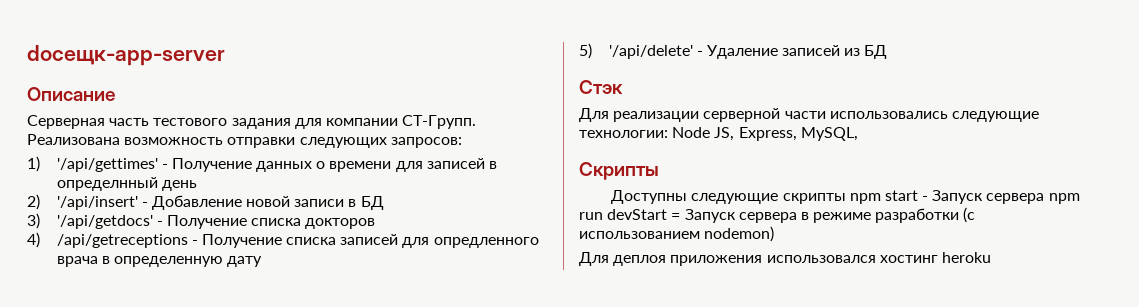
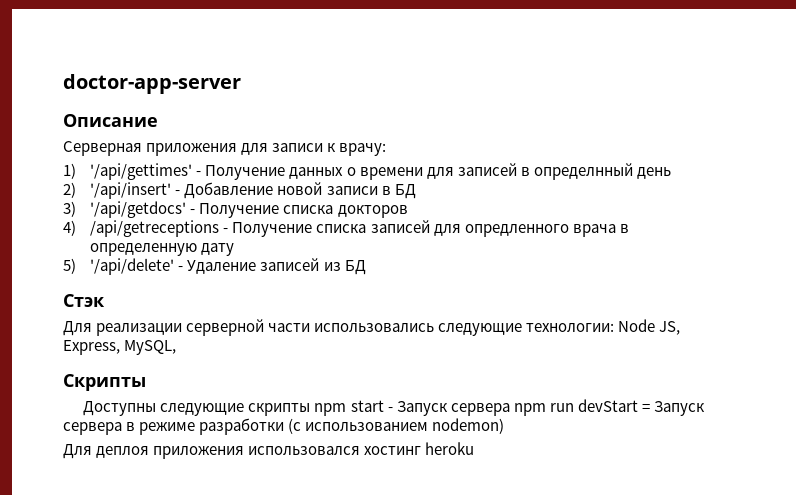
[27,45,225,66] docещк-app-server -> [63,74,241,94] doctor-app-server
[109,115,477,129] [27,134,462,148] часть тестового задания для компании СТ-Групп. Реализована возможность отправки следующих запросов: -> [146,143,387,156] приложения для записи к врачу:

